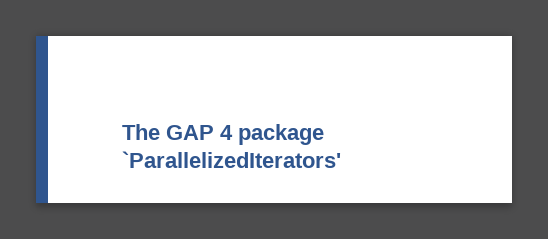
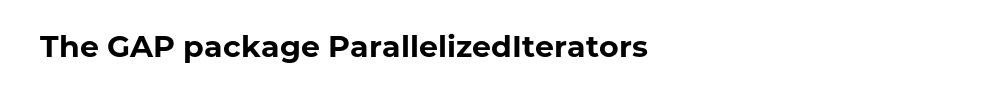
[220,124,324,145] [122,151,341,168] 4 package `ParallelizedIterators' -> [183,33,649,63] package ParallelizedIterators

